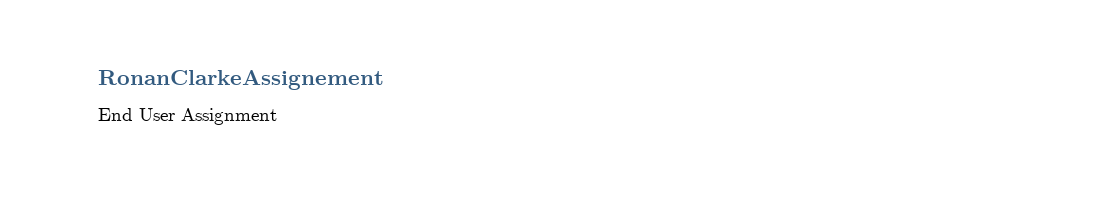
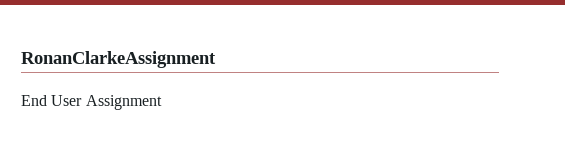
[98,70,384,90] RonanClarkeAssignement -> [21,51,216,68] RonanClarkeAssignment

